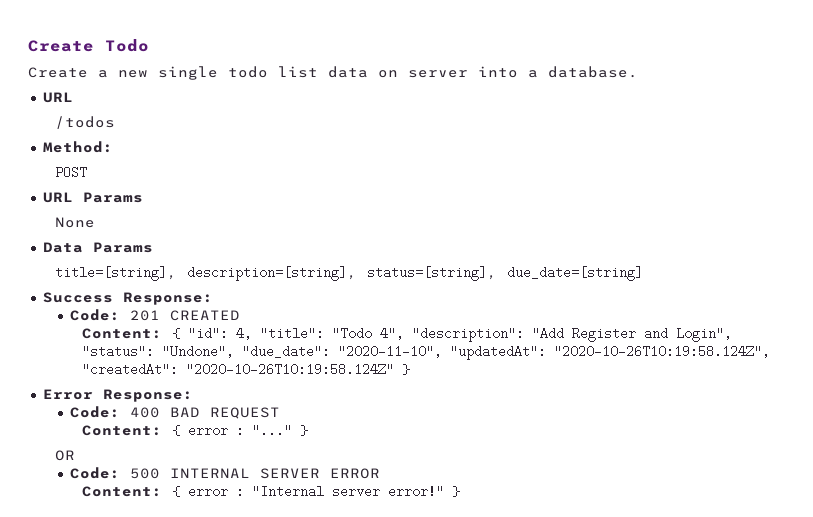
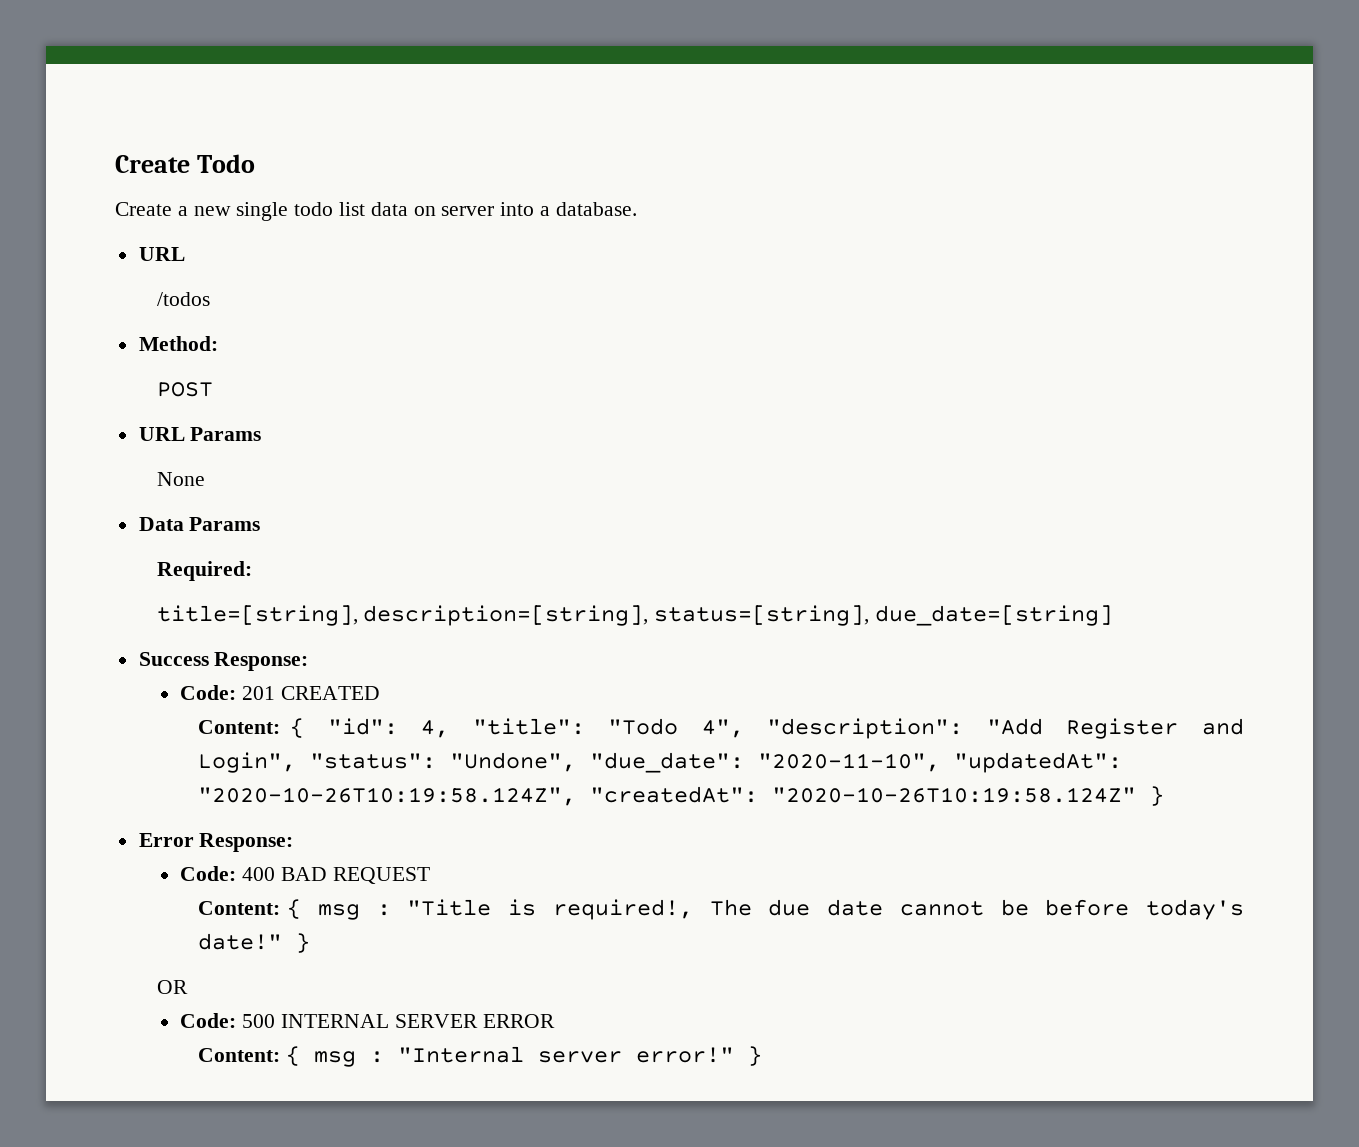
(153, 247) none -> [156,561,252,581] // Required:
[187,424,292,437] error : "..." -> [318,899,1244,920] [198,933,283,950] msg : "Title is required!, The due date cannot be before today's date!"
[187,485,228,498] error -> [314,1051,357,1067] msg

